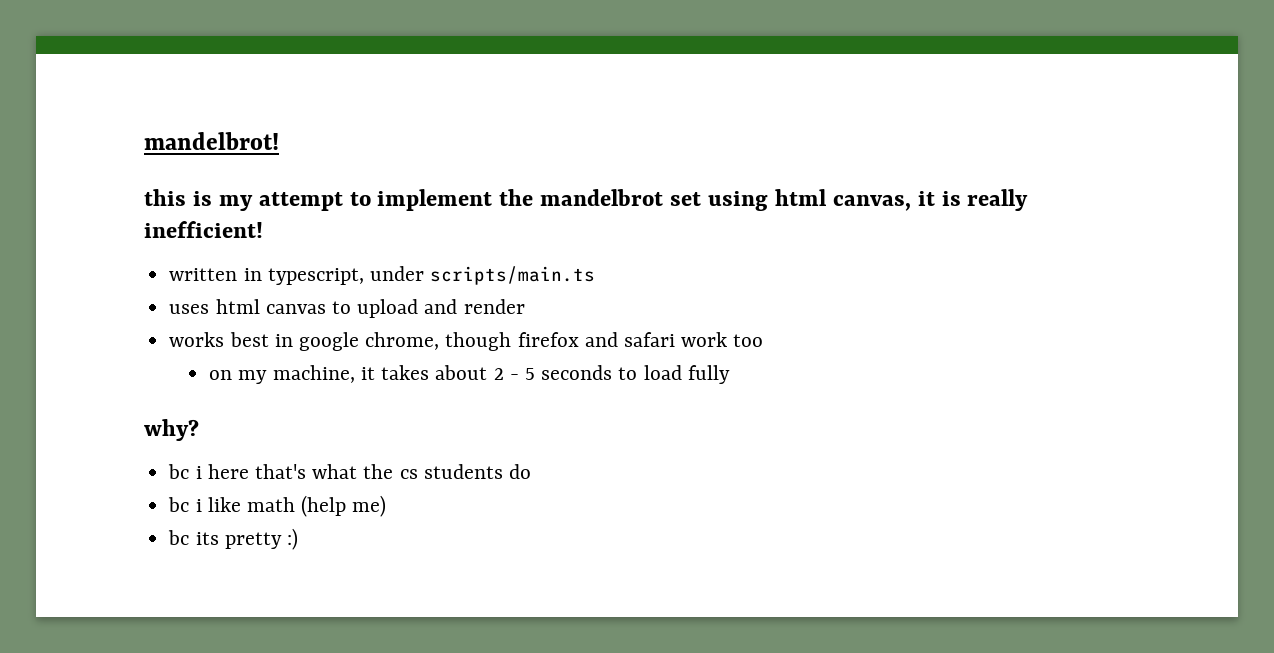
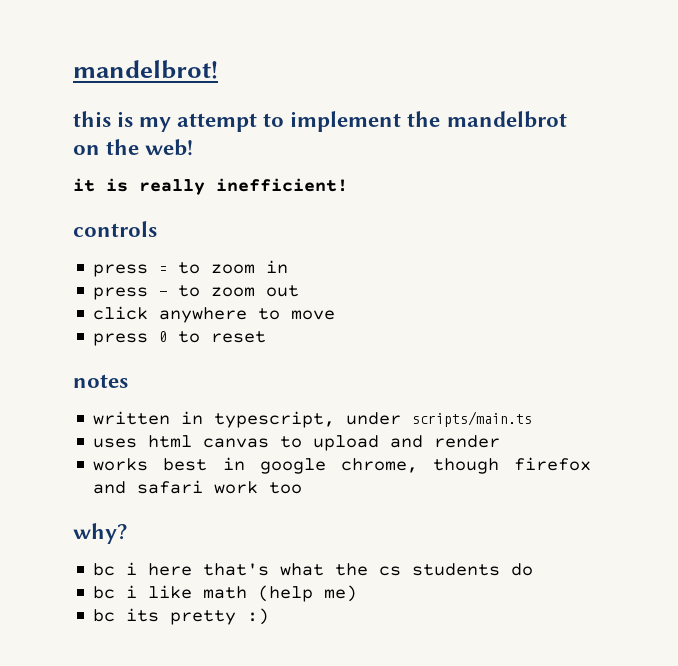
[670,189,911,211] set using html canvas, -> [73,139,194,156] on the web! //
(263, 229) none -> [73,221,157,237] [93,260,289,277] [93,285,300,300] [93,306,336,323] [93,331,267,346] [73,374,128,388] // controls // press = to zoom in // press - to zoom out // click anywhere to move // press 0 to reset // notes
[209,365,730,384] // on my machine, it takes about 2 - 5 seconds to load fully -> (303, 488) none

